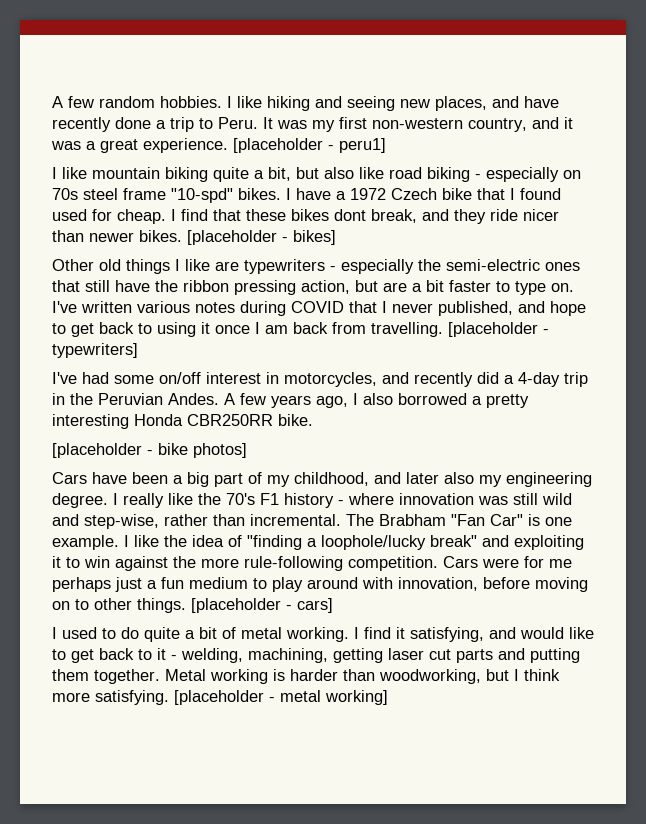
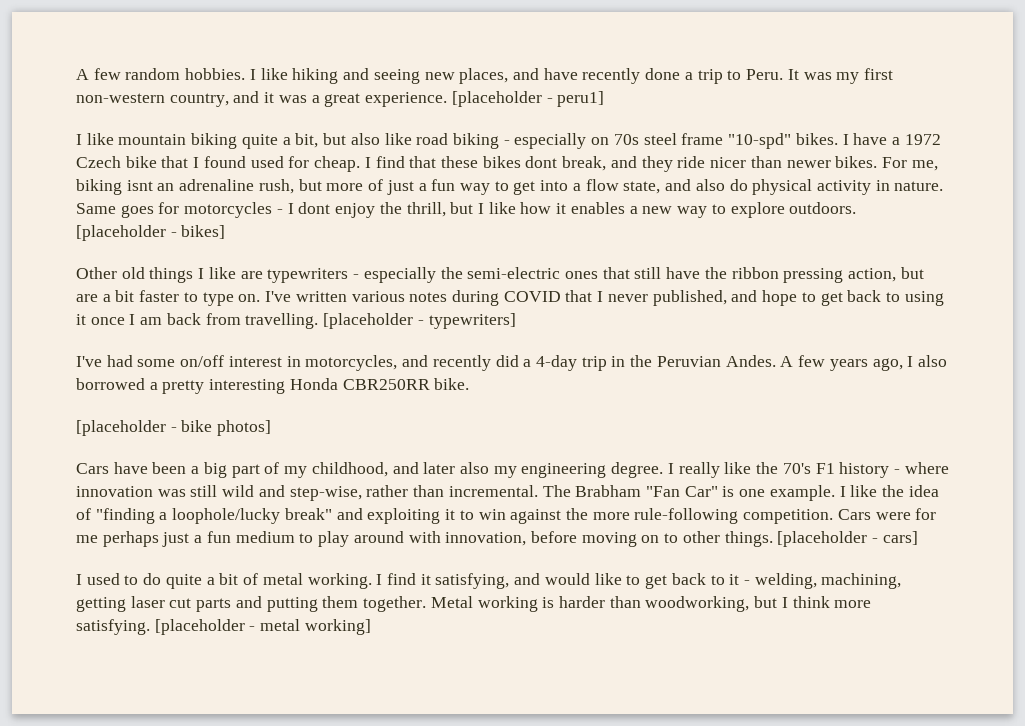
(182, 236) none -> [881,157,938,171] [76,179,944,195] [76,202,857,218] For me, biking isnt an adrenaline rush, but more of just a fun way to get into a flow state, and also do physical activity in nature. Same goes for motorcycles - I dont enjoy the thrill, but I like how it enables a new way to explore outdoors.

